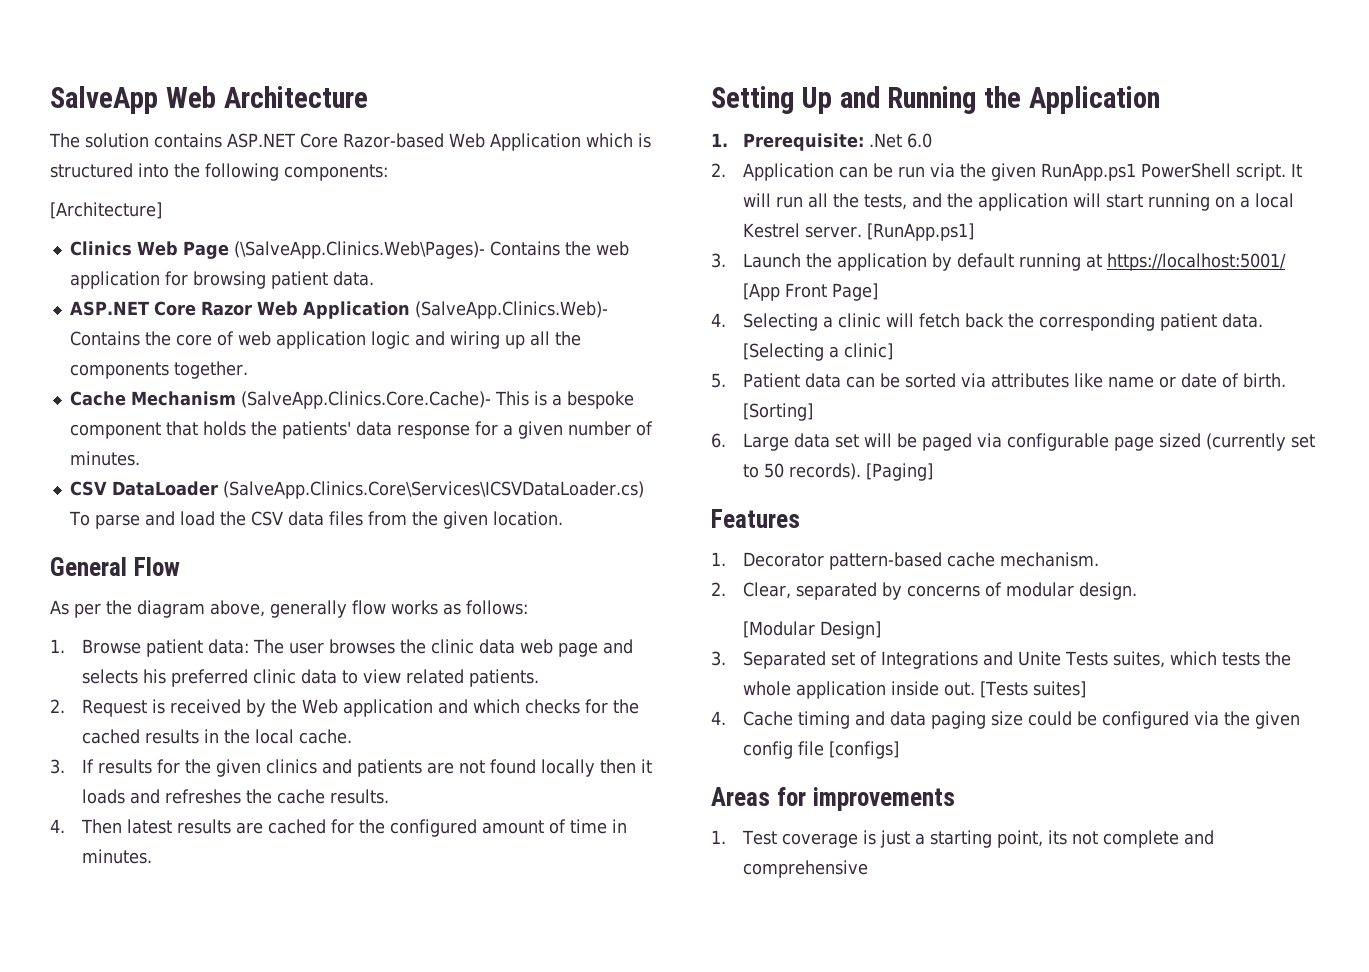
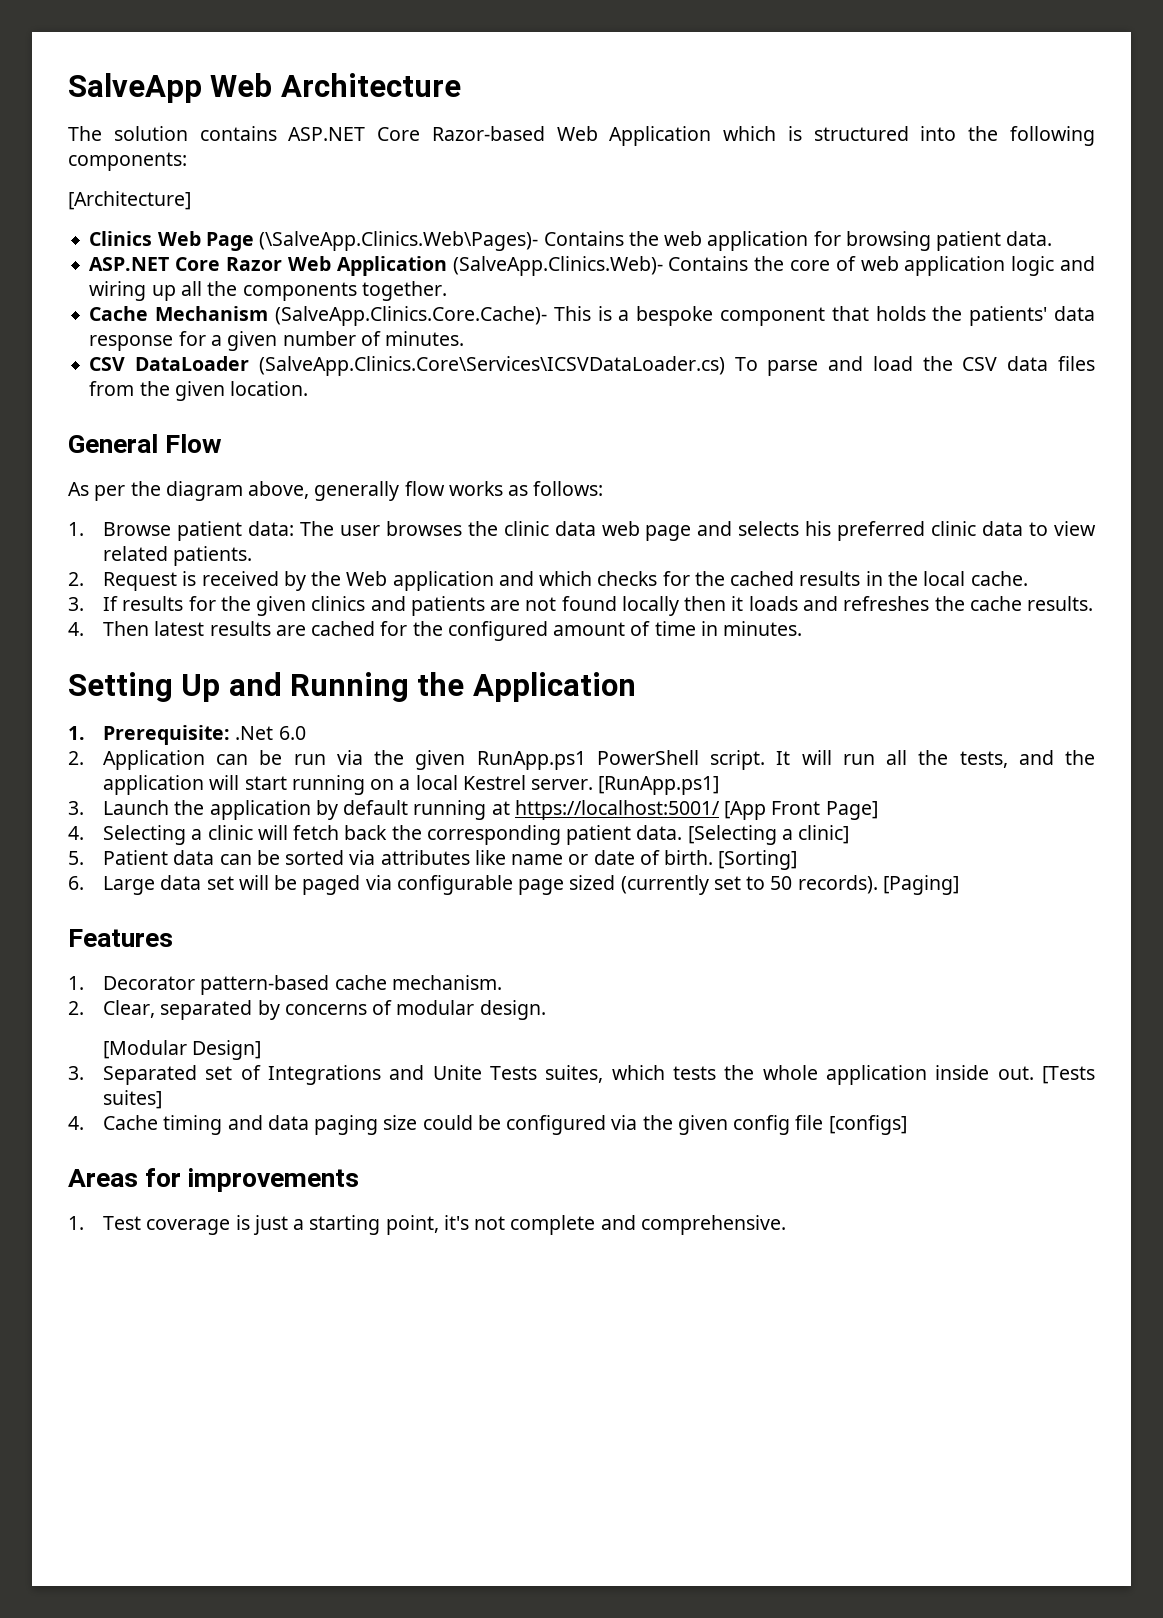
[1048,830,1068,845] its -> [443,1215,469,1230] it's
[743,860,869,878] comprehensive -> [640,1215,786,1235] comprehensive.

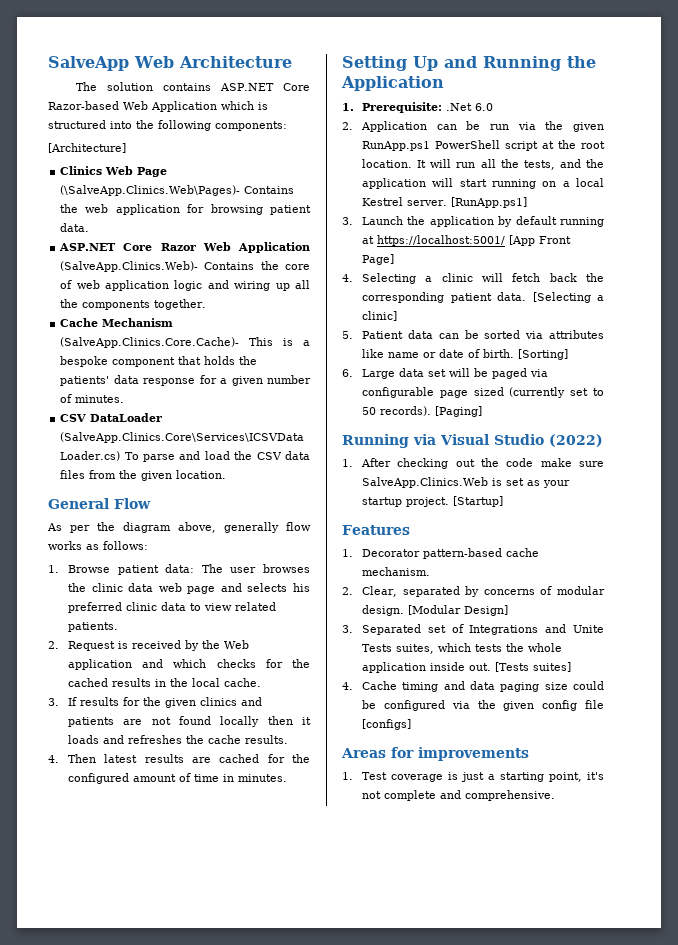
[710,750,766,770] script. -> [505,140,605,151] [362,159,413,168] script at the root location.
(959, 885) none -> [342,434,603,448] [342,458,604,469] [362,477,571,488] [362,496,504,507] // Running via Visual Studio (2022) // 1. After checking out the code make sure SalveApp.Clinics.Web is set as your startup project. [Startup]
(546, 1010) // -> (405, 610) none

